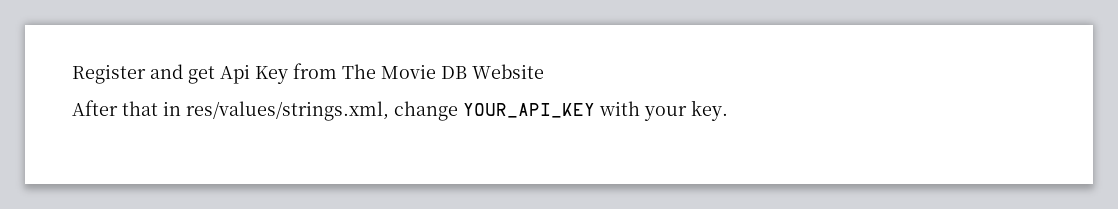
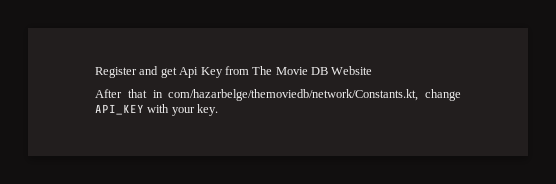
[186,101,595,121] res/values/strings.xml, change YOUR_API_KEY -> [168,89,461,101] [95,104,144,115] com/hazarbelge/themoviedb/network/Constants.kt, change API_KEY

